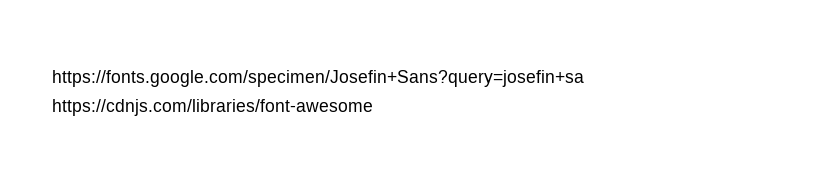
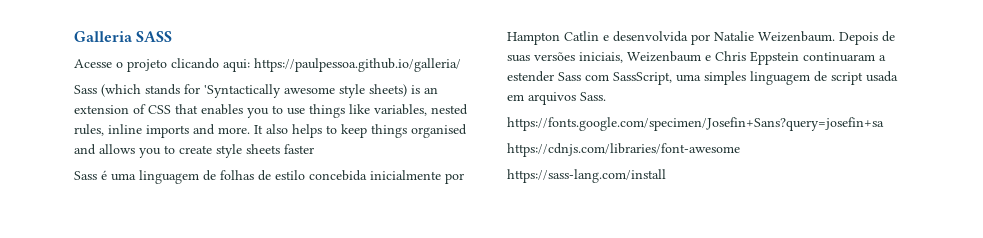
(52, 78) none -> [74,31,173,42] [74,58,461,72] [74,84,438,98] [74,104,468,118] [74,124,467,138] [74,144,314,158] [74,170,464,184] [507,31,895,45] [507,51,886,65] [507,71,898,85] [507,92,606,105] Galleria SASS // Acesse o projeto clicando aqui: https://paulpessoa.github.io/galleria/ // Sass (which stands for 'Syntactically awesome style sheets) is an extension of CSS that enables you to use things like variables, nested rules, inline imports and more. It also helps to keep things organised and allows you to create style sheets faster // Sass é uma linguagem de folhas de estilo concebida inicialmente por Hampton Catlin e desenvolvida por Natalie Weizenbaum. Depois de suas versões iniciais, Weizenbaum e Chris Eppstein continuaram a estender Sass com SassScript, uma simples linguagem de script usada em arquivos Sass. //
(373, 107) none -> [507,169,666,183] // https://sass-lang.com/install

